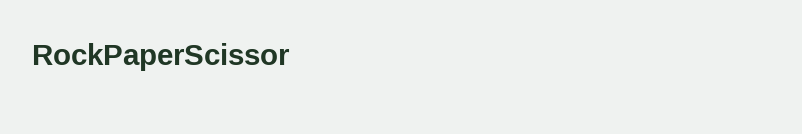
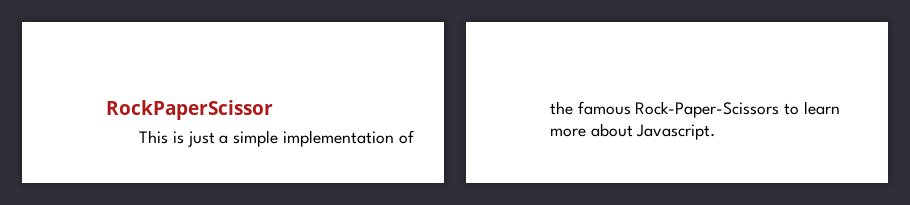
(290, 57) none -> [139,130,414,147] [550,101,840,118] [550,123,716,140] // This is just a simple implementation of the famous Rock-Paper-Scissors to learn more about Javascript.

